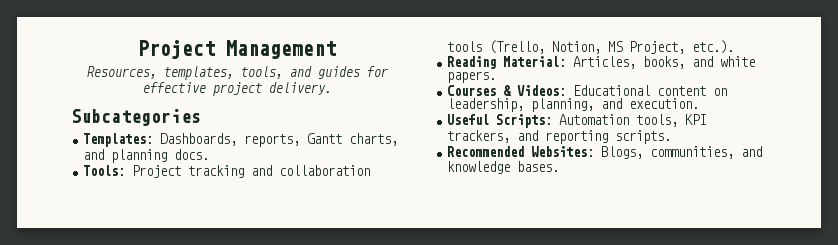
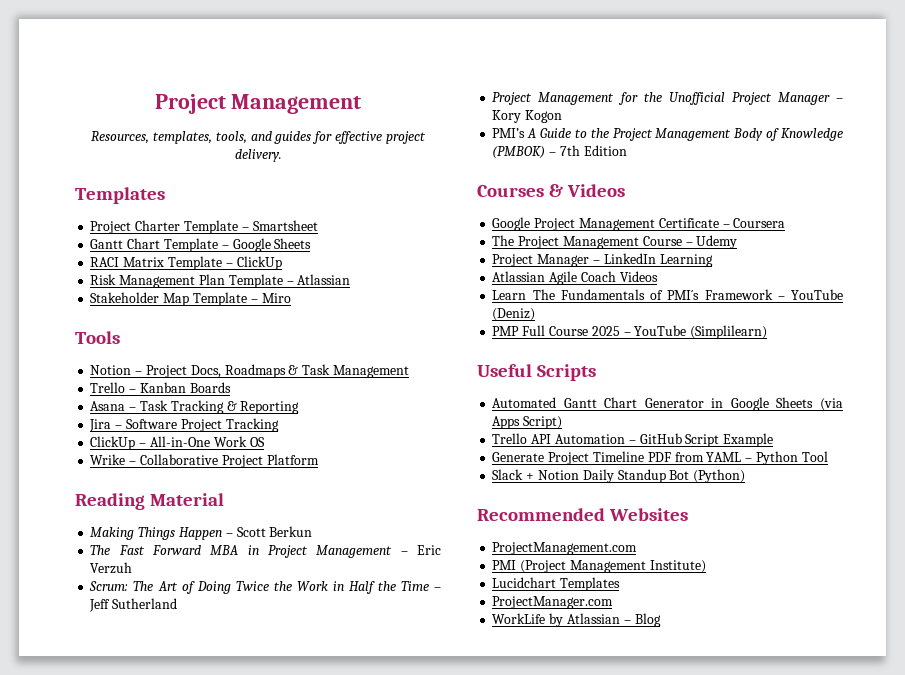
[71,109,201,126] [83,133,399,147] [83,149,210,163] [83,165,371,178] [447,40,735,54] [447,56,756,69] [447,71,497,83] [447,85,728,96] [447,98,700,112] [447,114,707,128] [447,130,672,144] [447,146,763,159] [447,161,560,174] Subcategories // Templates: Dashboards, reports, Gantt charts, and planning docs. // Tools: Project tracking and collaboration tools (Trello, Notion, MS Project, etc.). // Reading Material: Articles, books, and white papers. // Courses & Videos: Educational content on leadership, planning, and execution. // Useful Scripts: Automation tools, KPI trackers, and reporting scripts. // Recommended Websites: Blogs, communities, and knowledge bases. -> [75,187,165,204] [90,220,318,234] [90,238,312,252] [90,256,282,270] [90,274,351,288] [90,292,291,306] [75,331,120,344] [90,364,409,378] [90,382,231,393] [90,400,300,414] [89,418,279,432] [90,436,265,450] [90,454,319,468] [75,493,225,510] [90,526,313,540] [90,545,441,558] [90,562,133,574] [89,581,442,594] [89,598,178,612] [492,92,843,105] [492,110,563,123] [492,128,843,141] [492,145,627,159] [477,184,626,197] [492,217,786,231] [492,235,738,249] [492,253,713,267] [492,271,658,285] [492,289,843,300] [492,308,536,321] [492,325,768,339] [477,364,597,381] [492,397,843,411] [492,416,563,429] [492,433,774,447] [492,451,828,465] [492,469,746,483] [477,508,689,521] [492,542,638,555] [492,560,706,573] [492,577,621,591] [492,596,614,609] [492,613,661,627] Templates // Project Charter Template – Smartsheet // Gantt Chart Template – Google Sheets // RACI Matrix Template – ClickUp // Risk Management Plan Template – Atlassian // Stakeholder Map Template – Miro // Tools // Notion – Project Docs, Roadmaps & Task Management // Trello – Kanban Boards // Asana – Task Tracking & Reporting // Jira – Software Project Tracking // ClickUp – All-in-One Work OS // Wrike – Collaborative Project Platform // Reading Material // Making Things Happen – Scott Berkun // The Fast Forward MBA in Project Management – Eric Verzuh // Scrum: The Art of Doing Twice the Work in Half the Time – Jeff Sutherland // Project Management for the Unofficial Project Manager – Kory Kogon // PMI’s A Guide to the Project Management Body of Knowledge (PMBOK) – 7th Edition // Courses & Videos // Google Project Management Certificate – Coursera // The Project Management Course – Udemy // Project Manager – LinkedIn Learning // Atlassian Agile Coach Videos // Learn The Fundamentals of PMI´s Framework – YouTube (Deniz) // PMP Full Course 2025 – YouTube (Simplilearn) // Useful Scripts // Automated Gantt Chart Generator in Google Sheets (via Apps Script) // Trello API Automation – GitHub Script Example // Generate Project Timeline PDF from YAML – Python Tool // Slack + Notion Daily Standup Bot (Python) // Recommended Websites // ProjectManagement.com // PMI (Project Management Institute) // Lucidchart Templates // ProjectManager.com // WorkLife by Atlassian – Blog

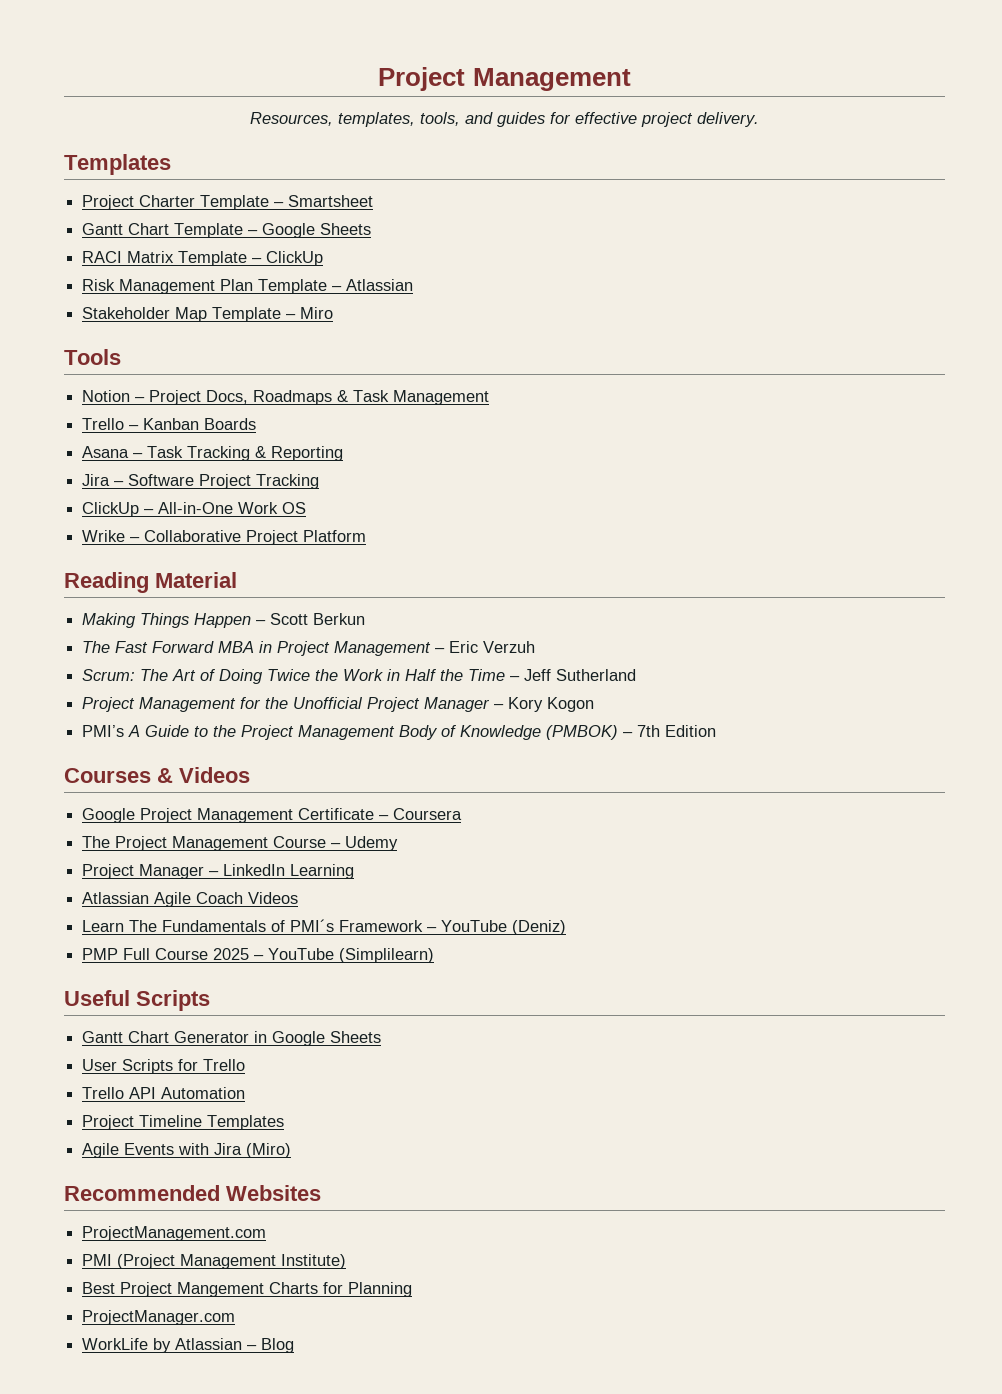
[492,397,557,408] Automated -> (210, 1000) none
[820,398,843,411] [492,416,563,429] (via Apps Script) -> [82,1059,246,1074] // User Scripts for Trello
[628,433,774,447] [492,451,828,465] [492,469,746,483] – GitHub Script Example // Generate Project Timeline PDF from YAML – Python Tool // Slack + Notion Daily Standup Bot (Python) -> [82,1115,285,1130] [82,1143,292,1158] // Project Timeline Templates // Agile Events with Jira (Miro)
[492,577,621,591] Lucidchart Templates -> [82,1282,413,1297] Best Project Mangement Charts for Planning

